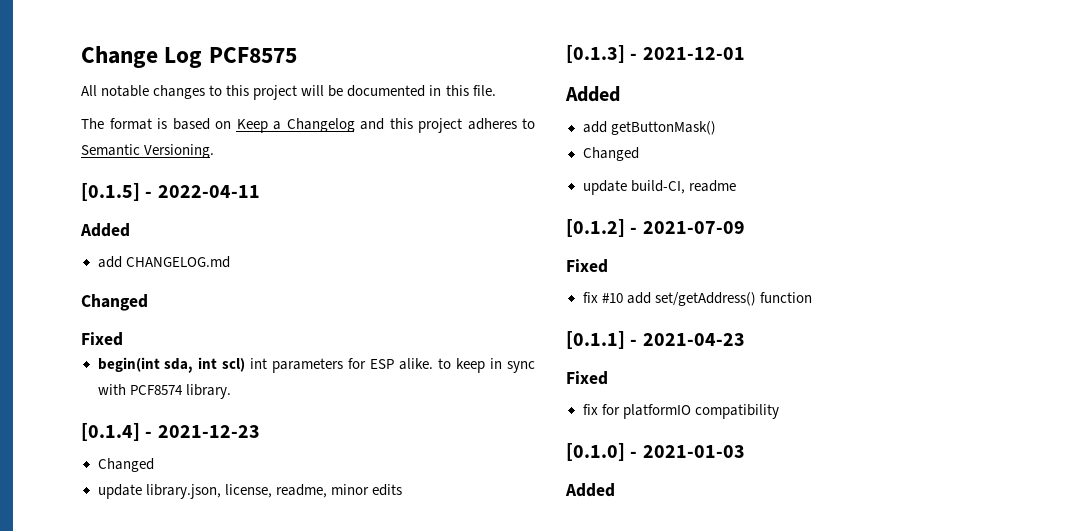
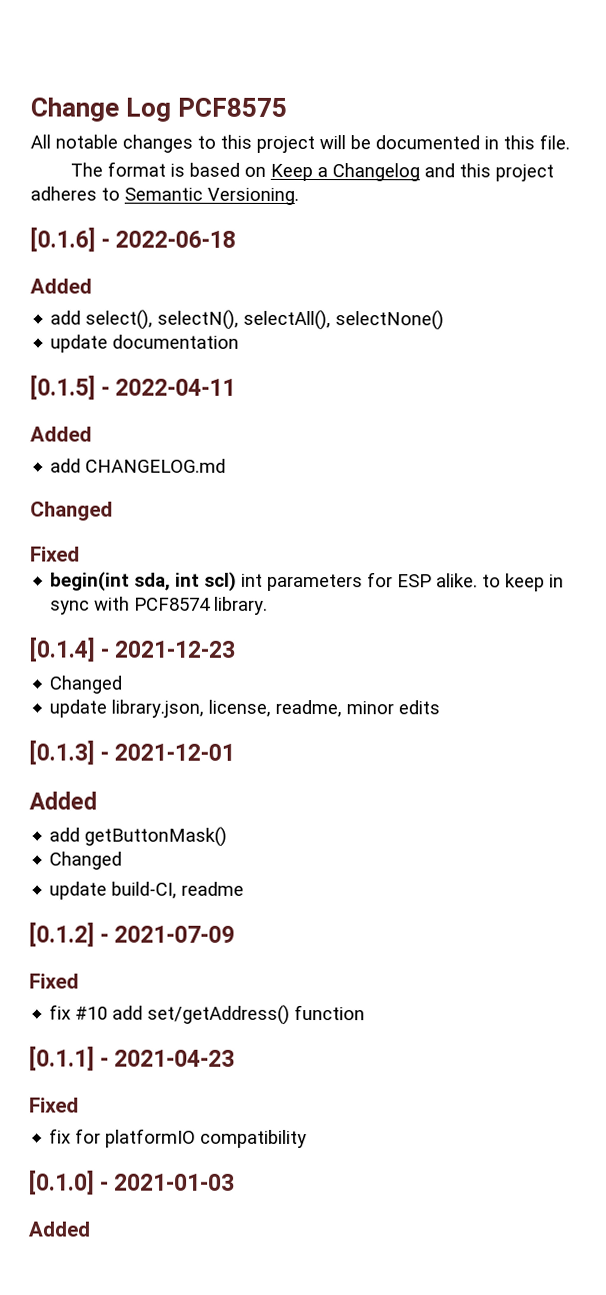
(215, 151) none -> [30,227,237,252] [30,278,92,294] [50,309,445,331] [50,334,240,353] // [0.1.6] - 2022-06-18 // Added // add select(), selectN(), selectAll(), selectNone() // update documentation

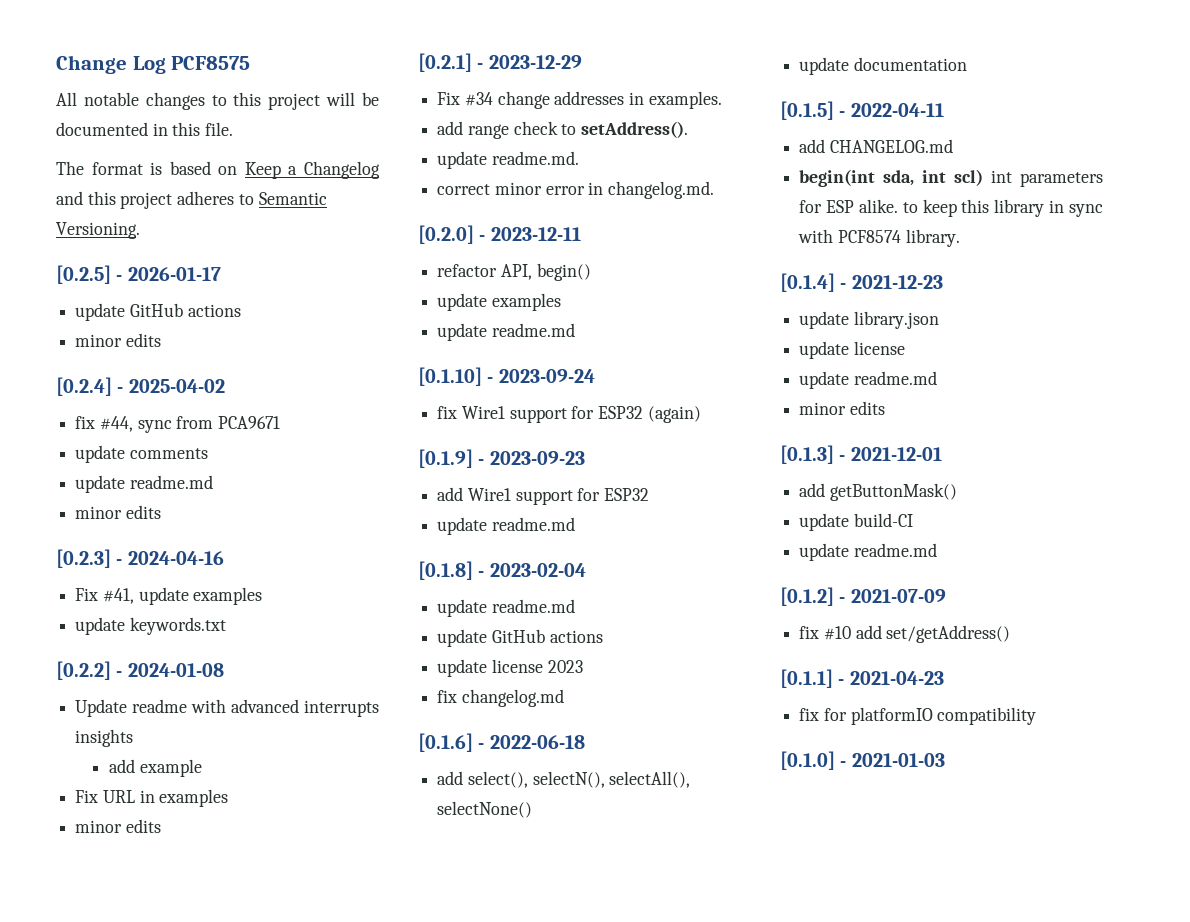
(299, 196) none -> [56,265,221,284] [75,303,241,321] [75,333,161,347] [56,377,225,396] [75,416,281,433] [75,445,208,463] [75,475,213,493] [75,505,161,519] [56,549,224,568] [75,587,263,605] [75,617,226,635] [56,661,224,680] [75,699,379,717] [75,729,134,747] [109,759,202,777] [75,789,229,807] [75,819,161,833] [418,53,582,72] [437,91,722,109] [437,121,689,139] [437,151,579,169] [437,181,715,199] [418,225,581,244] [437,263,591,281] [437,293,561,311] [437,323,575,341] [418,367,595,386] [437,406,701,423] [418,449,585,468] [437,487,650,505] [437,517,575,535] [418,561,586,580] [437,599,575,617] [437,629,603,647] [437,659,583,677] [437,689,564,707] // [0.2.5] - 2026-01-17 // update GitHub actions // minor edits // [0.2.4] - 2025-04-02 // fix #44, sync from PCA9671 // update comments // update readme.md // minor edits // [0.2.3] - 2024-04-16 // Fix #41, update examples // update keywords.txt // [0.2.2] - 2024-01-08 // Update readme with advanced interrupts insights // add example // Fix URL in examples // minor edits // [0.2.1] - 2023-12-29 // Fix #34 change addresses in examples. // add range check to setAddress(). // update readme.md. // correct minor error in changelog.md. // [0.2.0] - 2023-12-11 // refactor API, begin() // update examples // update readme.md // [0.1.10] - 2023-09-24 // fix Wire1 support for ESP32 (again) // [0.1.9] - 2023-09-23 // add Wire1 support for ESP32 // update readme.md // [0.1.8] - 2023-02-04 // update readme.md // update GitHub actions // update license 2023 // fix changelog.md
[30,278,92,294] // Added -> (585, 742) none
[30,426,92,442] // Added -> (944, 110) none
[30,501,113,521] [30,546,80,562] // Changed // Fixed -> (953, 146) none
(546, 582) none -> [961,199,1045,217] this library
[49,675,123,694] [49,699,343,718] Changed // update library.json, license, readme, -> [799,311,939,329] [799,341,905,359] [799,371,937,389] update library.json // update license // update readme.md //
[29,791,97,810] // Added -> (942, 454) none
[49,851,123,870] [49,881,245,900] Changed // update build-CI, readme -> [799,513,913,531] [799,543,937,561] update build-CI // update readme.md
[29,973,79,989] // Fixed -> (946, 596) none
[294,1004,366,1021] function -> (1011, 634) none
[29,1097,79,1113] // Fixed -> (944, 678) none
[28,1221,90,1237] // Added -> (945, 760) none

